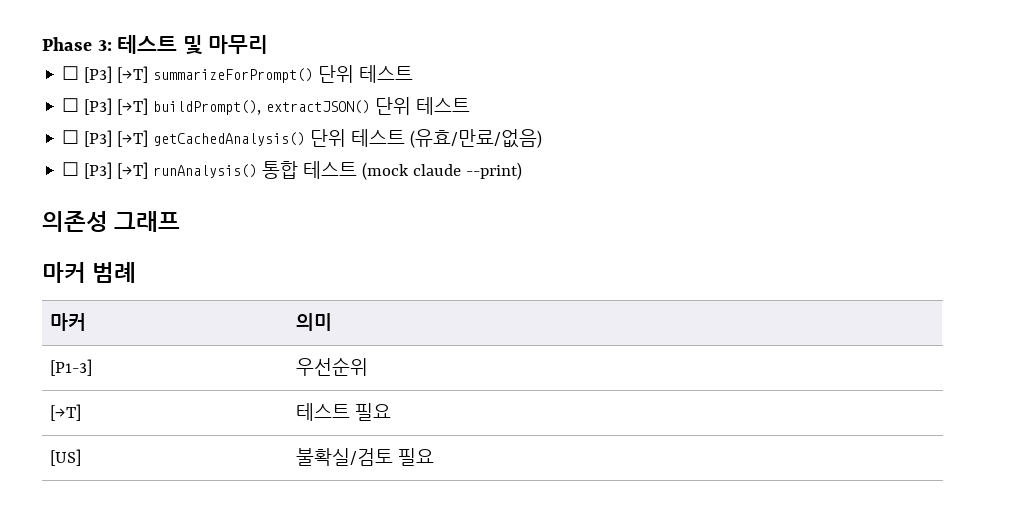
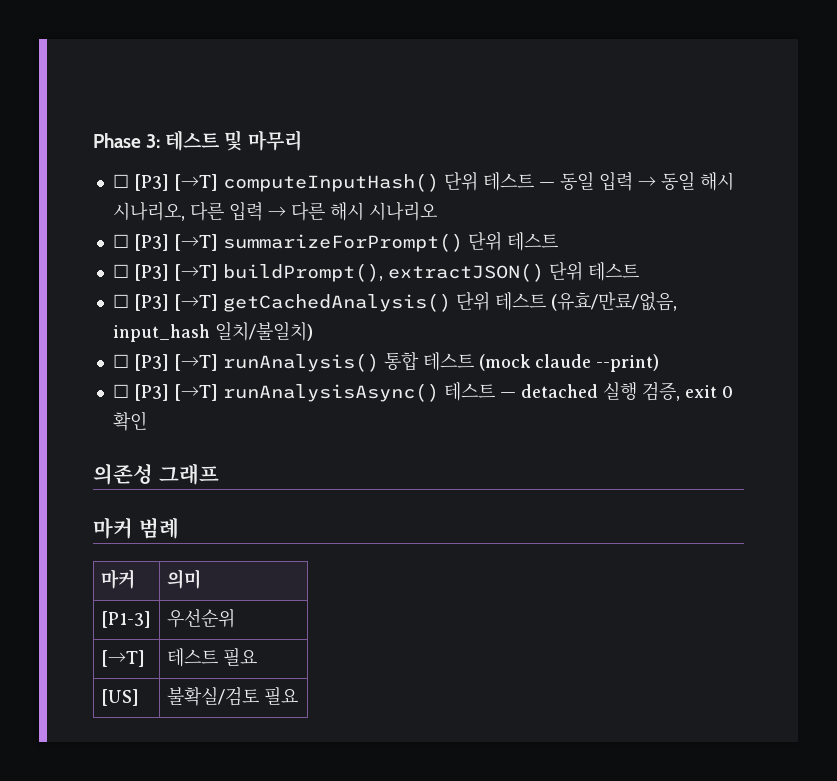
(269, 44) none -> [112,172,734,192] [112,201,437,221] // ☐ [P3] [→T] computeInputHash() 단위 테스트 — 동일 입력 → 동일 해시 시나리오, 다른 입력 → 다른 해시 시나리오
[410,129,543,148] (유효/만료/없음) -> [550,292,677,311] [112,322,313,342] (유효/만료/없음, input_hash 일치/불일치)
(523, 171) none -> [112,382,733,402] [112,411,147,431] // ☐ [P3] [→T] runAnalysisAsync() 테스트 — detached 실행 검증, exit 0 확인

